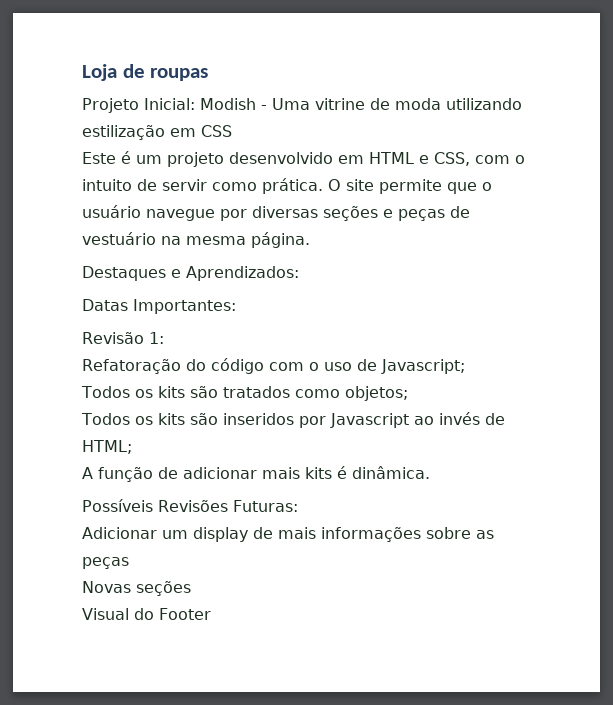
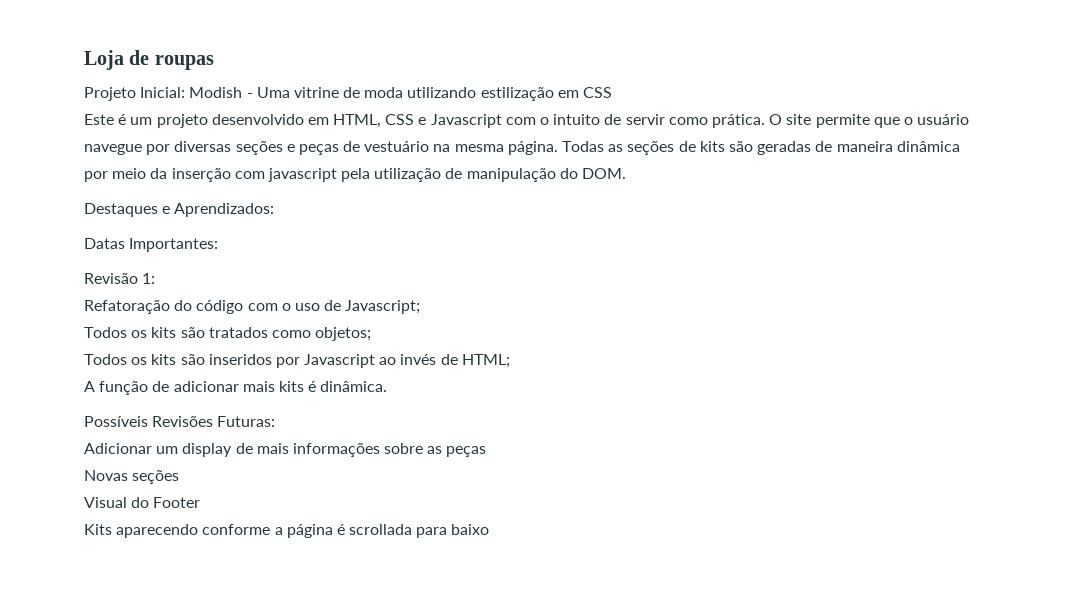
[369,152,470,166] HTML e CSS, -> [333,114,502,128] HTML, CSS e Javascript
(310, 240) none -> [562,141,960,155] [84,168,627,182] Todas as seções de kits são geradas de maneira dinâmica por meio da inserção com javascript pela utilização de manipulação do DOM.
(211, 614) none -> [84,524,490,538] // Kits aparecendo conforme a página é scrollada para baixo

